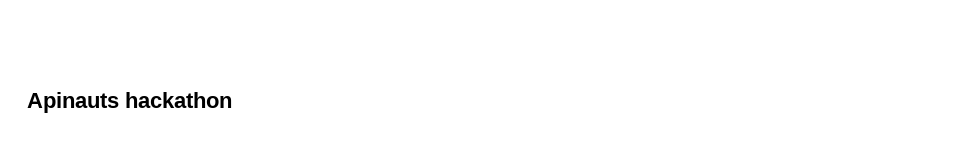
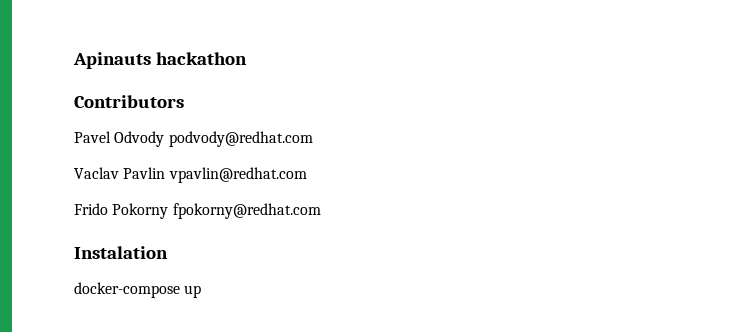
(232, 100) none -> [74,95,184,108] [74,131,313,147] [74,167,307,183] [74,203,321,219] [74,246,168,259] [74,282,202,298] // Contributors // Pavel Odvody podvody@redhat.com // Vaclav Pavlin vpavlin@redhat.com // Frido Pokorny fpokorny@redhat.com // Instalation // docker-compose up

